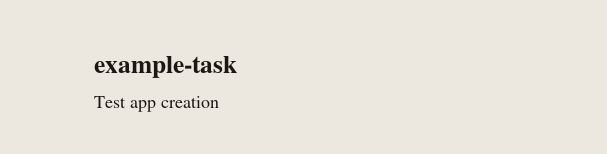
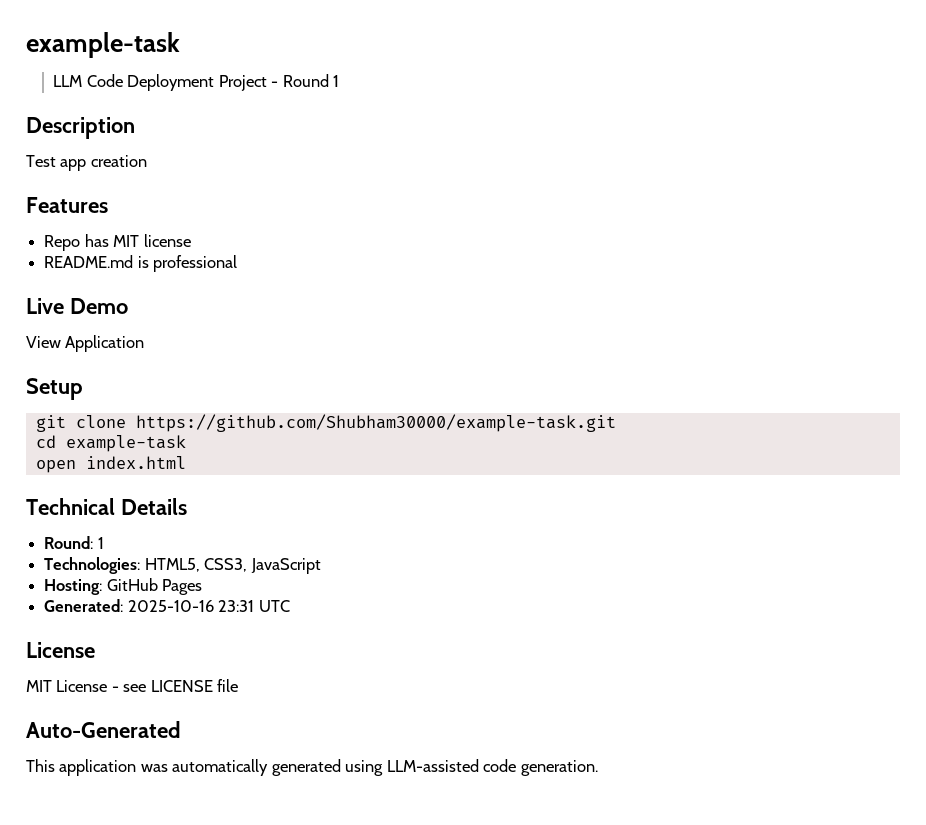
[94,56,237,78] [94,96,219,112] example-task // Test app creation -> [26,32,180,58] [53,74,339,91] [26,117,135,139] [26,155,147,171] [26,197,108,213] [44,234,191,251] [44,255,238,272] [26,298,128,314] [26,335,145,352] [26,378,83,400] [35,414,616,432] [35,435,186,452] [35,456,186,473] [26,498,187,515] [44,536,104,549] [44,557,321,574] [44,578,203,595] [44,599,290,612] [26,642,95,658] [26,679,239,692] [26,721,181,738] [26,759,598,776] example-task // LLM Code Deployment Project - Round 1 // Description // Test app creation // Features // Repo has MIT license // README.md is professional // Live Demo // View Application // Setup // git clone https://github.com/Shubham30000/example-task.git // cd example-task // open index.html // Technical Details // Round: 1 // Technologies: HTML5, CSS3, JavaScript // Hosting: GitHub Pages // Generated: 2025-10-16 23:31 UTC // License // MIT License - see LICENSE file // Auto-Generated // This application was automatically generated using LLM-assisted code generation.

